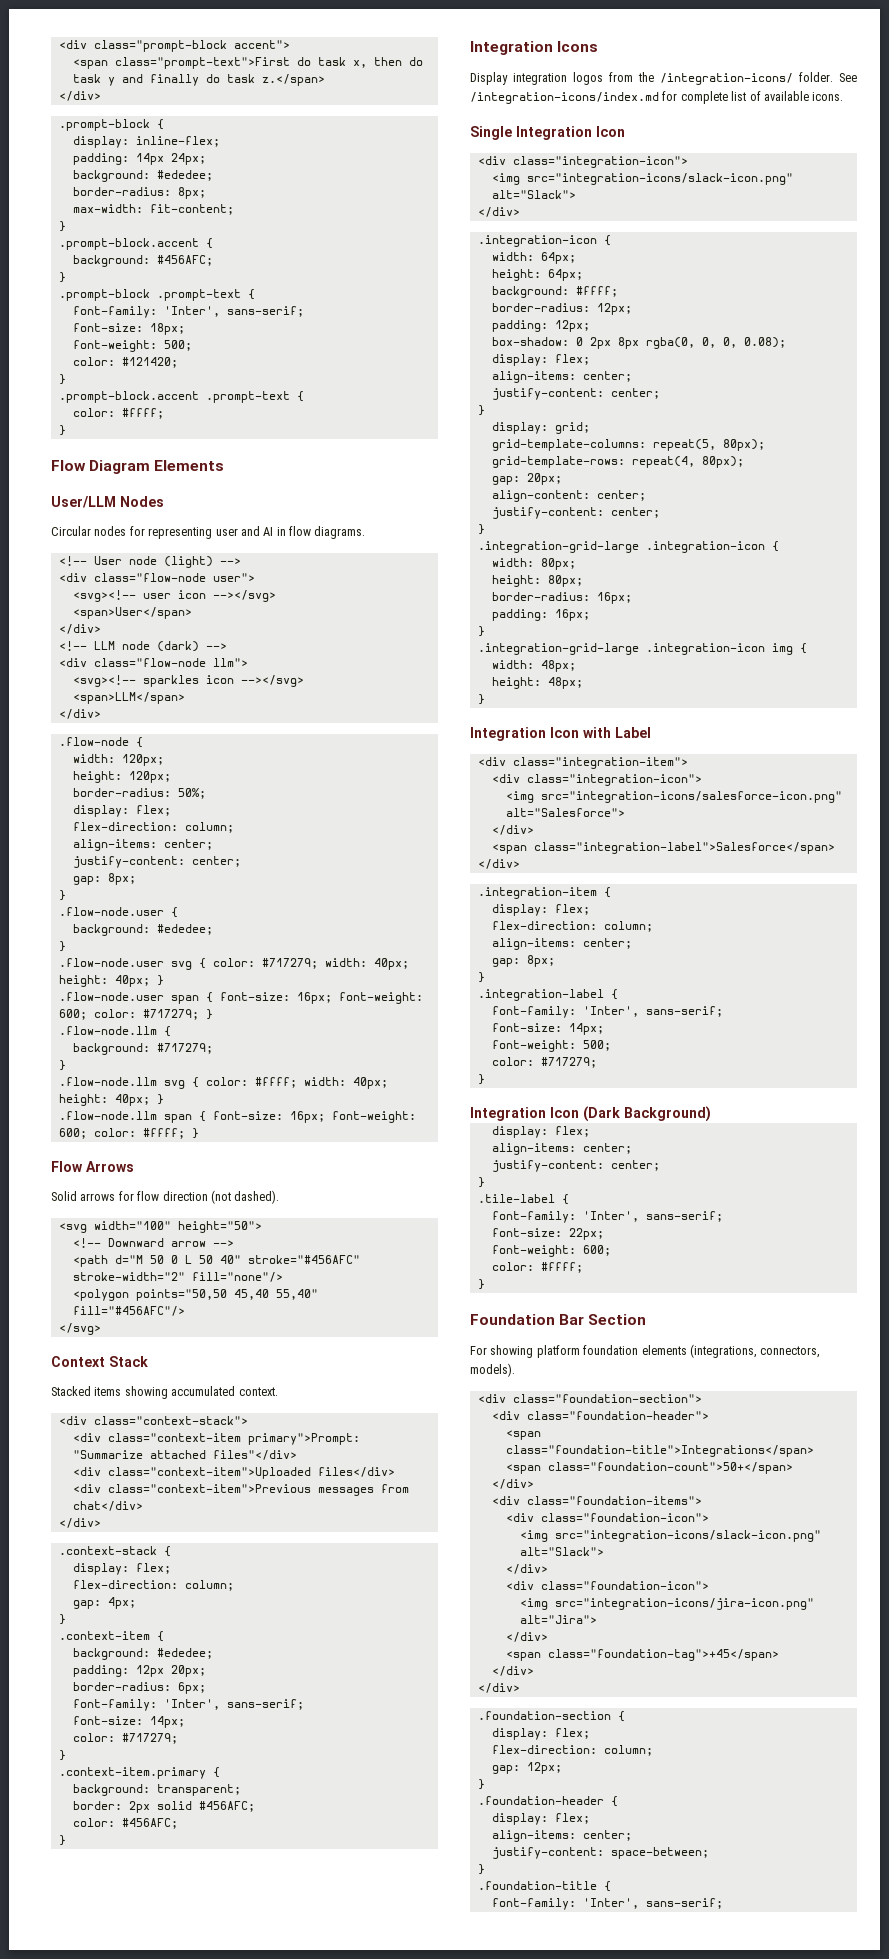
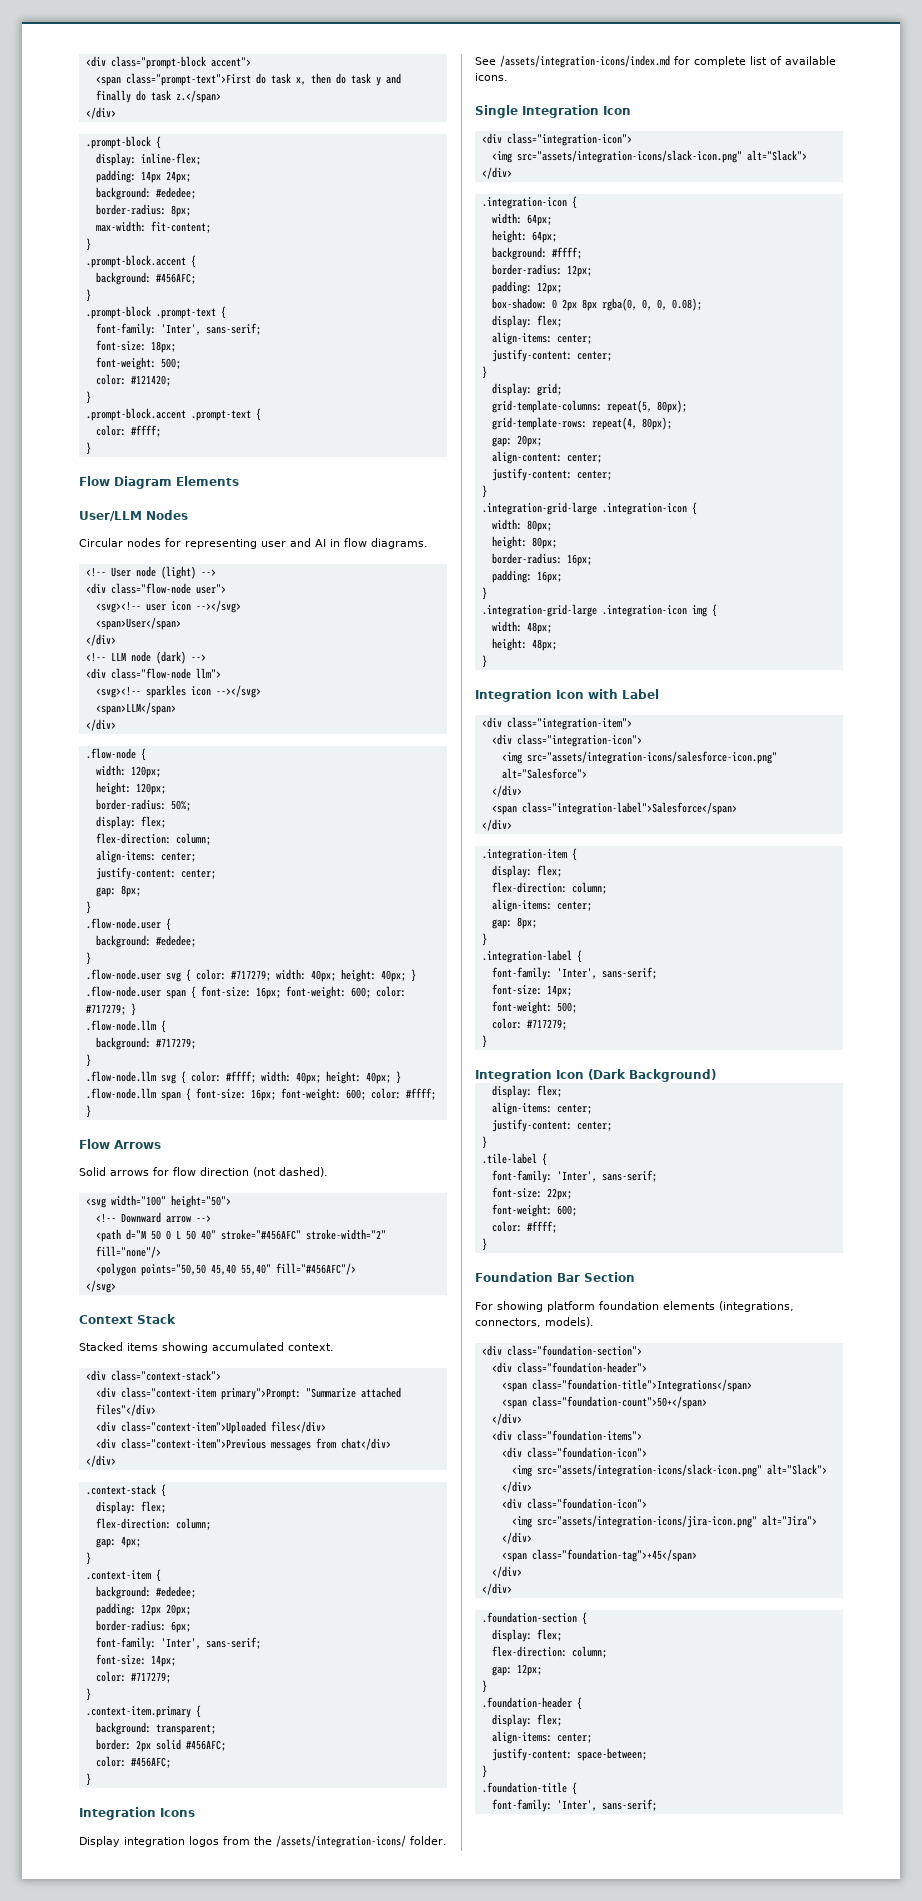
[660,73,793,85] /integration-icons/ -> [276,1835,406,1848] /assets/integration-icons/
[470,92,659,104] /integration-icons/index.md -> [500,55,670,68] /assets/integration-icons/index.md
[526,173,793,185] src="integration-icons/slack-icon.png" -> [516,150,742,163] src="assets/integration-icons/slack-icon.png"
[540,791,842,803] src="integration-icons/salesforce-icon.png" -> [526,751,777,764] src="assets/integration-icons/salesforce-icon.png"
[554,1530,821,1542] src="integration-icons/slack-icon.png" -> [536,1464,762,1477] src="assets/integration-icons/slack-icon.png"
[554,1598,814,1610] src="integration-icons/jira-icon.png" -> [536,1515,757,1528] src="assets/integration-icons/jira-icon.png"

